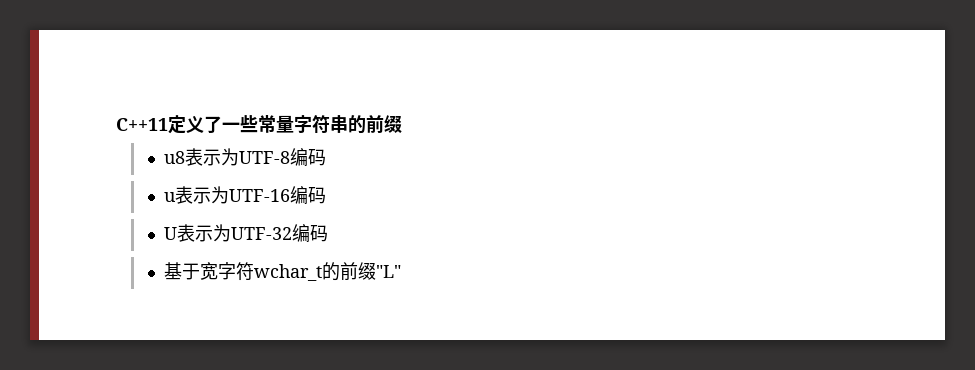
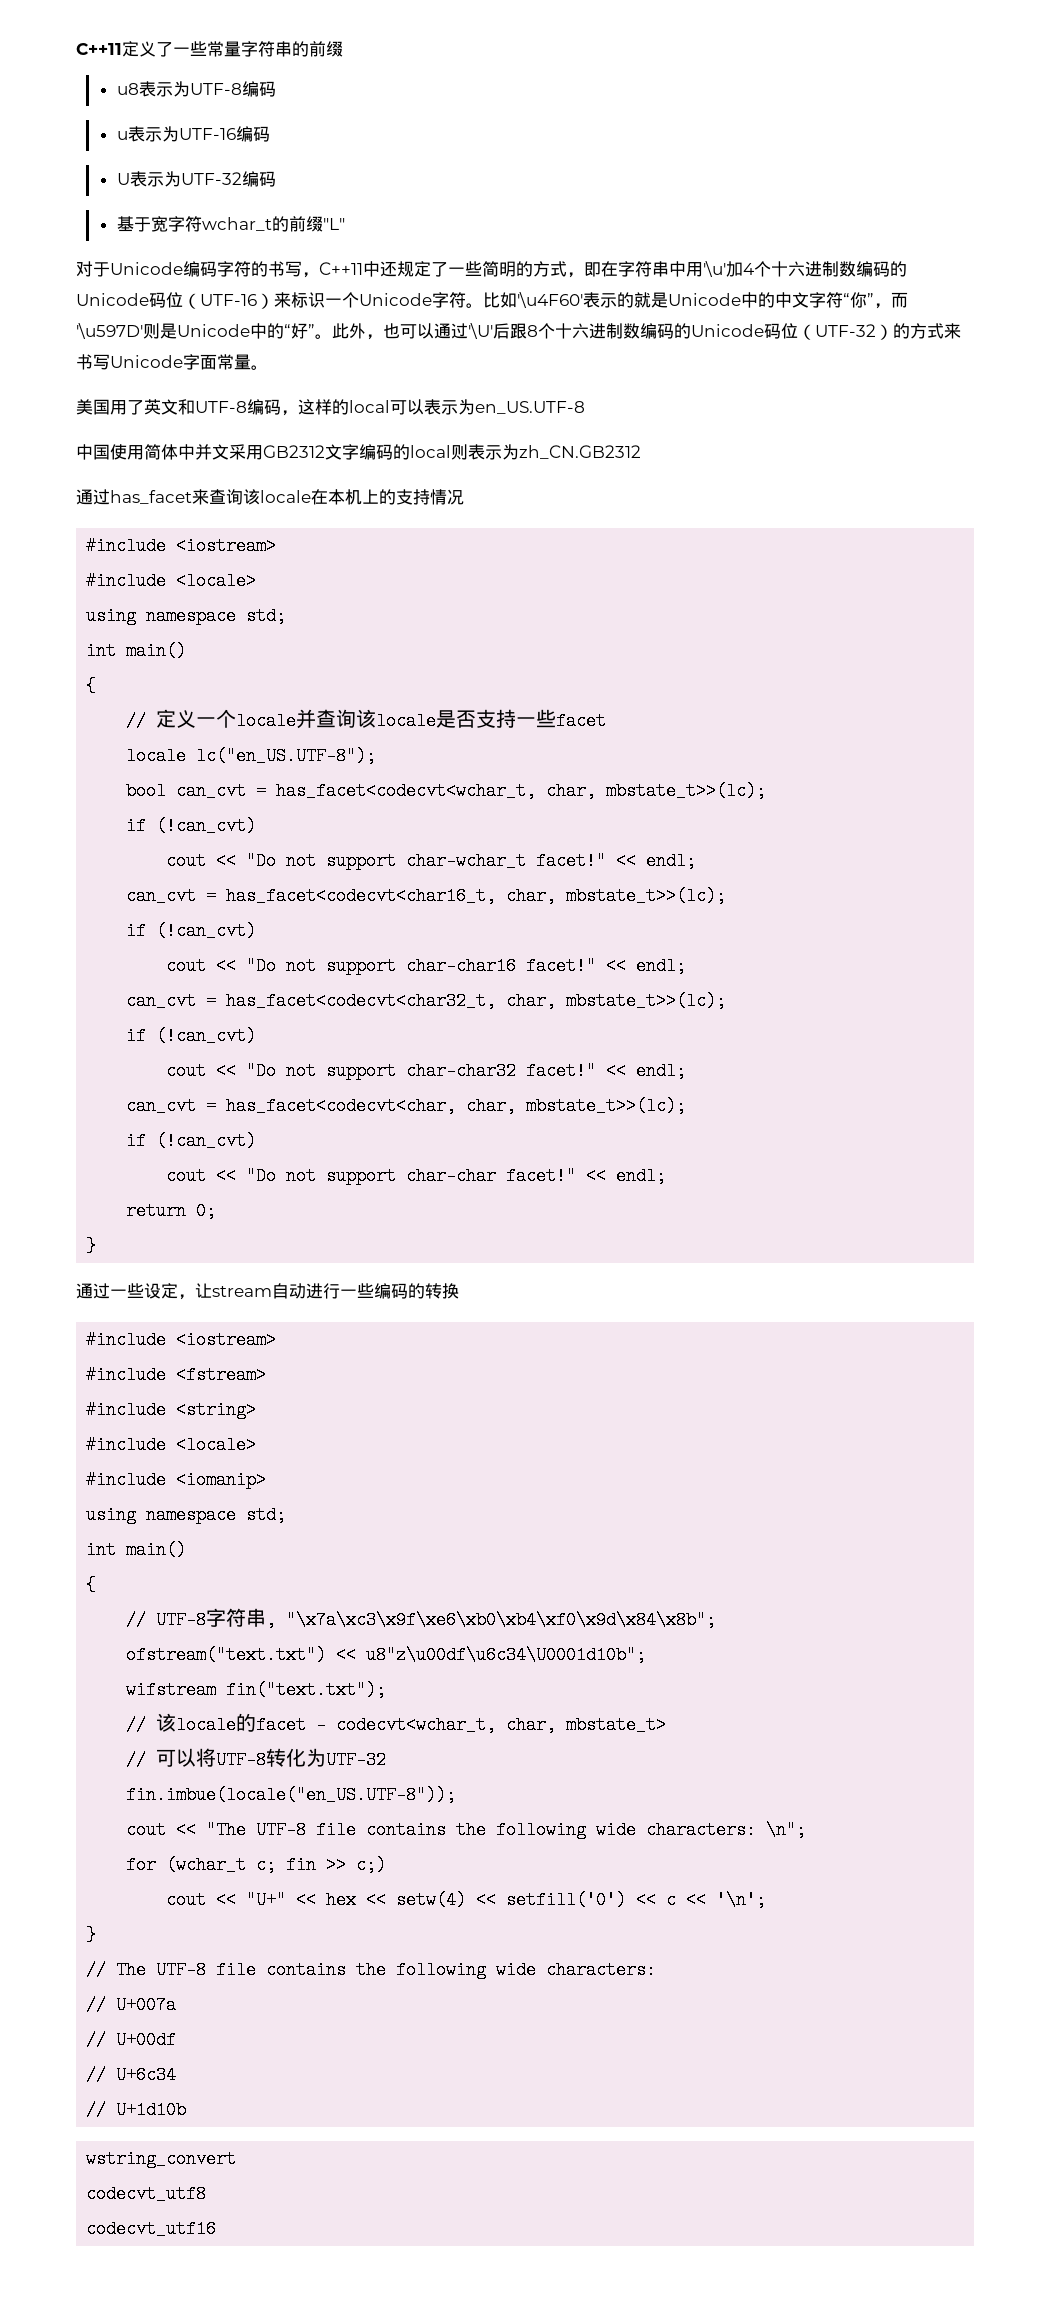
(401, 271) none -> [76,261,907,278] [76,292,908,309] [76,323,961,340] [76,354,268,370] [76,399,585,416] [76,444,641,460] [76,489,464,505] [86,537,277,555] [86,572,257,590] [86,607,287,625] [86,642,187,660] [86,677,97,695] [126,709,607,730] [126,747,377,765] [126,782,767,800] [126,817,257,835] [166,852,697,870] [126,887,727,905] [126,922,257,940] [166,957,687,975] [126,992,727,1010] [126,1027,257,1045] [166,1062,687,1080] [126,1097,687,1115] [126,1132,257,1150] [166,1167,667,1185] [126,1202,217,1220] [86,1237,97,1255] [76,1283,459,1300] [86,1331,277,1349] [86,1366,267,1384] [86,1401,257,1419] [86,1436,257,1454] [86,1471,267,1489] [86,1506,287,1524] [86,1541,187,1559] [86,1576,97,1594] [126,1608,717,1629] [126,1646,647,1664] [126,1681,387,1699] [126,1713,667,1734] [126,1748,387,1769] [126,1786,457,1804] [126,1821,807,1839] [126,1856,387,1874] [166,1891,767,1909] [86,1926,97,1944] [86,1961,657,1979] [86,1996,177,2014] [86,2031,177,2049] [86,2066,177,2084] [86,2101,187,2119] [86,2150,237,2168] [86,2185,207,2203] [86,2220,217,2238] // 对于Unicode编码字符的书写，C++11中还规定了一些简明的方式，即在字符串中用'\u'加4个十六进制数编码的Unicode码位（UTF-16）来标识一个Unicode字符。比如'\u4F60'表示的就是Unicode中的中文字符“你”，而'\u597D'则是Unicode中的“好”。此外，也可以通过'\U'后跟8个十六进制数编码的Unicode码位（UTF-32）的方式来书写Unicode字面常量。 // 美国用了英文和UTF-8编码，这样的local可以表示为en_US.UTF-8 // 中国使用简体中并文采用GB2312文字编码的local则表示为zh_CN.GB2312 // 通过has_facet来查询该locale在本机上的支持情况 // #include <iostream> // #include <locale> // using namespace std; // int main() // { // // 定义一个locale并查询该locale是否支持一些facet // locale lc("en_US.UTF-8"); // bool can_cvt = has_facet<codecvt<wchar_t, char, mbstate_t>>(lc); // if (!can_cvt) // cout << "Do not support char-wchar_t facet!" << endl; // can_cvt = has_facet<codecvt<char16_t, char, mbstate_t>>(lc); // if (!can_cvt) // cout << "Do not support char-char16 facet!" << endl; // can_cvt = has_facet<codecvt<char32_t, char, mbstate_t>>(lc); // if (!can_cvt) // cout << "Do not support char-char32 facet!" << endl; // can_cvt = has_facet<codecvt<char, char, mbstate_t>>(lc); // if (!can_cvt) // cout << "Do not support char-char facet!" << endl; // return 0; // } // 通过一些设定，让stream自动进行一些编码的转换 // #include <iostream> // #include <fstream> // #include <string> // #include <locale> // #include <iomanip> // using namespace std; // int main() // { // // UTF-8字符串, "\x7a\xc3\x9f\xe6\xb0\xb4\xf0\x9d\x84\x8b"; // ofstream("text.txt") << u8"z\u00df\u6c34\U0001d10b"; // wifstream fin("text.txt"); // // 该locale的facet - codecvt<wchar_t, char, mbstate_t> // // 可以将UTF-8转化为UTF-32 // fin.imbue(locale("en_US.UTF-8")); // cout << "The UTF-8 file contains the following wide characters: \n"; // for (wchar_t c; fin >> c;) // cout << "U+" << hex << setw(4) << setfill('0') << c << '\n'; // } // // The UTF-8 file contains the following wide characters: // // U+007a // // U+00df // // U+6c34 // // U+1d10b // wstring_convert // codecvt_utf8 // codecvt_utf16

